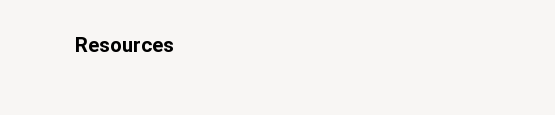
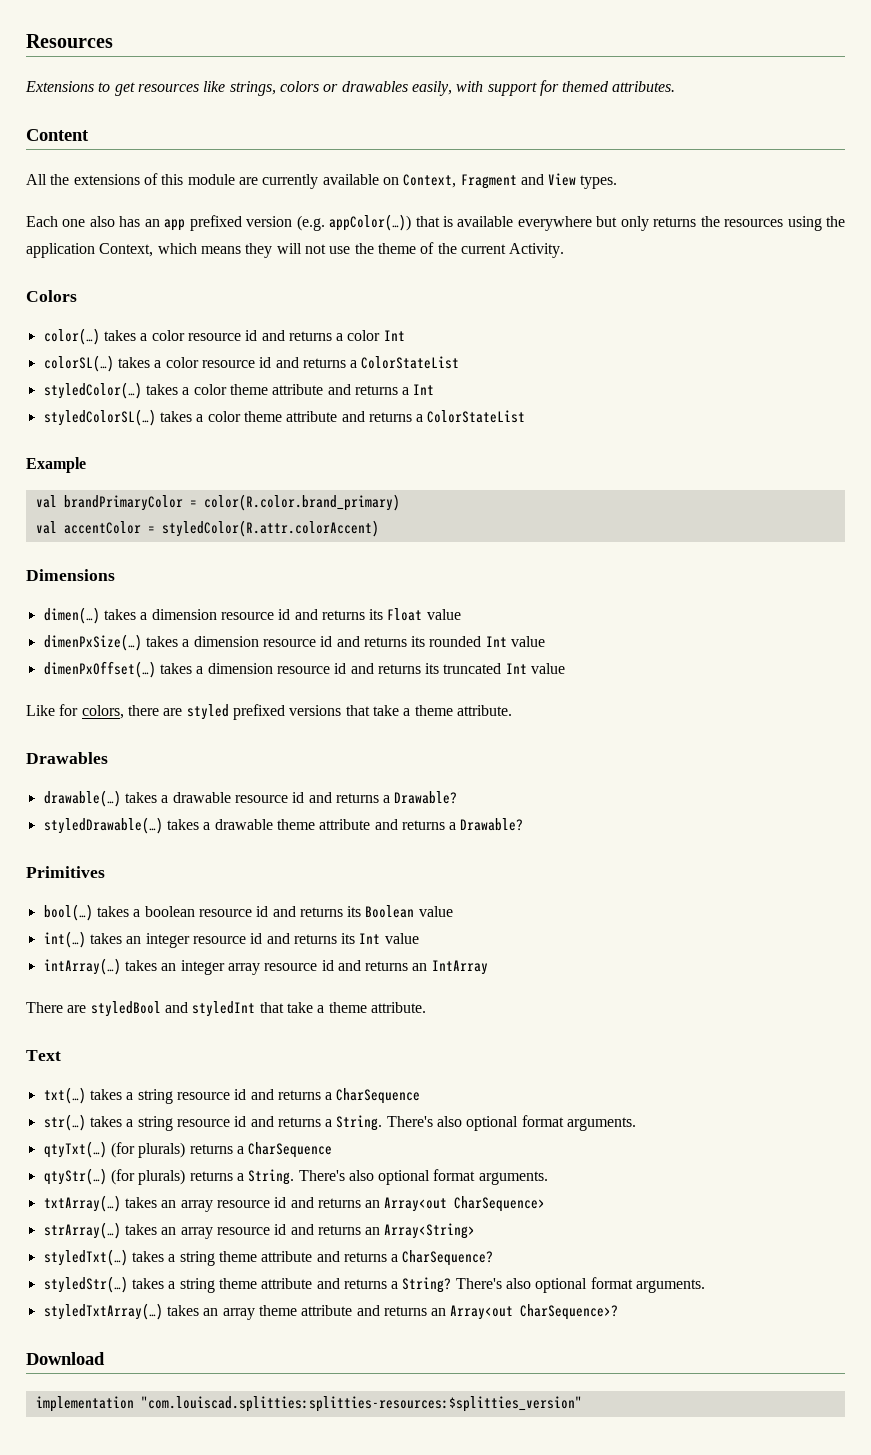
(174, 44) none -> [25,80,676,96] [26,129,89,141] [26,173,618,189] [26,214,846,231] [26,242,565,258] [26,290,77,302] [43,328,405,345] [43,355,460,372] [43,382,435,399] [43,409,526,426] [26,457,86,473] [35,494,400,511] [35,520,379,537] [26,569,115,581] [43,607,461,624] [43,634,546,651] [43,661,566,678] [26,704,512,720] [26,752,108,764] [43,790,458,807] [43,817,524,834] [26,866,105,878] [43,904,453,921] [43,931,419,948] [43,958,488,975] [26,1001,426,1017] [26,1050,61,1061] [43,1087,421,1104] [43,1114,637,1131] [43,1141,333,1158] [43,1168,548,1185] [43,1195,546,1212] [43,1222,476,1239] [43,1249,494,1266] [43,1276,706,1293] [43,1303,619,1320] [26,1352,105,1365] [35,1396,582,1412] // Extensions to get resources like strings, colors or drawables easily, with support for themed attributes. // Content // All the extensions of this module are currently available on Context, Fragment and View types. // Each one also has an app prefixed version (e.g. appColor(…)) that is available everywhere but only returns the resources using the application Context, which means they will not use the theme of the current Activity. // Colors // color(…) takes a color resource id and returns a color Int // colorSL(…) takes a color resource id and returns a ColorStateList // styledColor(…) takes a color theme attribute and returns a Int // styledColorSL(…) takes a color theme attribute and returns a ColorStateList // Example // val brandPrimaryColor = color(R.color.brand_primary) // val accentColor = styledColor(R.attr.colorAccent) // Dimensions // dimen(…) takes a dimension resource id and returns its Float value // dimenPxSize(…) takes a dimension resource id and returns its rounded Int value // dimenPxOffset(…) takes a dimension resource id and returns its truncated Int value // Like for colors, there are styled prefixed versions that take a theme attribute. // Drawables // drawable(…) takes a drawable resource id and returns a Drawable? // styledDrawable(…) takes a drawable theme attribute and returns a Drawable? // Primitives // bool(…) takes a boolean resource id and returns its Boolean value // int(…) takes an integer resource id and returns its Int value // intArray(…) takes an integer array resource id and returns an IntArray // There are styledBool and styledInt that take a theme attribute. // Text // txt(…) takes a string resource id and returns a CharSequence // str(…) takes a string resource id and returns a String. There's also optional format arguments. // qtyTxt(…) (for plurals) returns a CharSequence // qtyStr(…) (for plurals) returns a String. There's also optional format arguments. // txtArray(…) takes an array resource id and returns an Array<out CharSequence> // strArray(…) takes an array resource id and returns an Array<String> // styledTxt(…) takes a string theme attribute and returns a CharSequence? // styledStr(…) takes a string theme attribute and returns a String? There's also optional format arguments. // styledTxtArray(…) takes an array theme attribute and returns an Array<out CharSequence>? // Download // implementation "com.louiscad.splitties:splitties-resources:$splitties_version"

